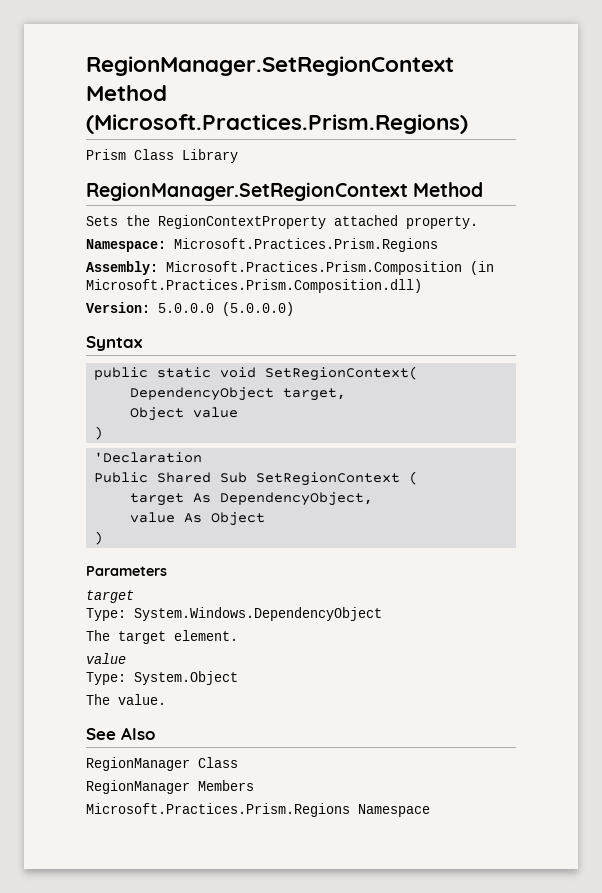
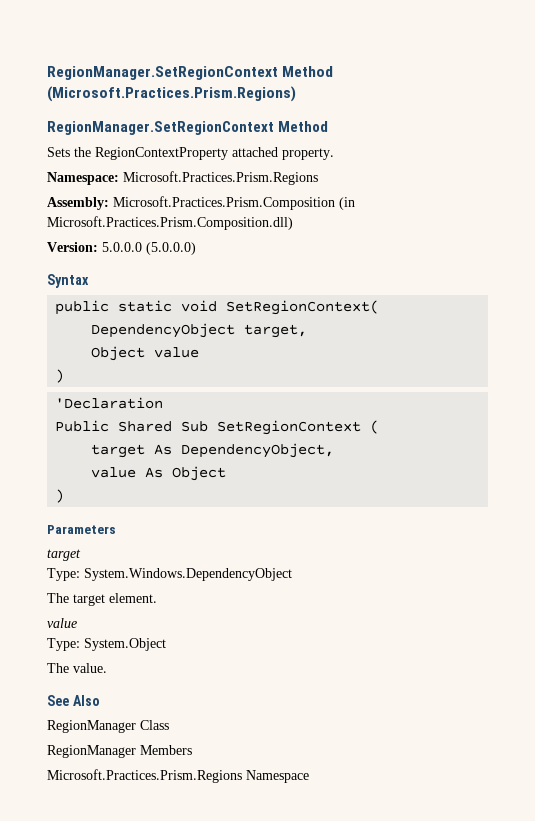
[86,149,238,163] // Prism Class Library -> (296, 94) none

